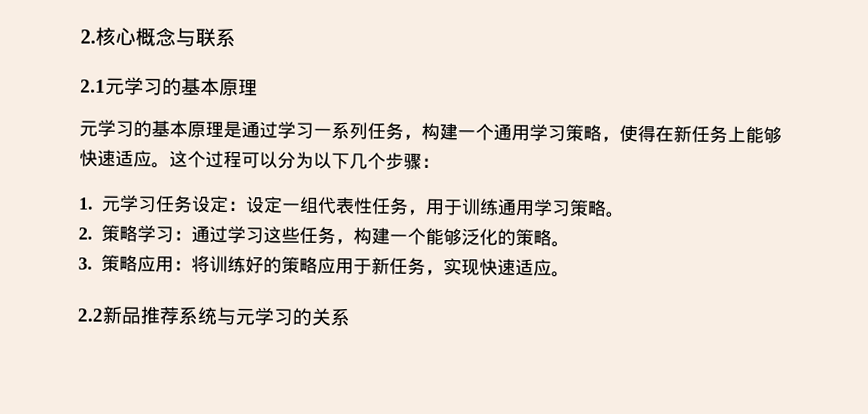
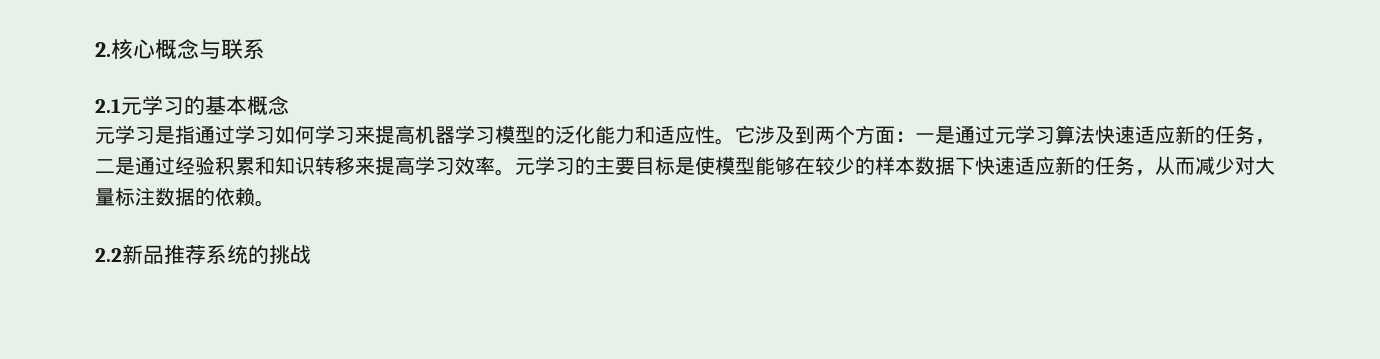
[219,78,258,97] [79,119,782,144] [79,149,440,170] [78,194,624,218] [78,224,570,248] [78,254,552,277] 原理 // 元学习的基本原理是通过学习一系列任务，构建一个通用学习策略，使得在新任务上能够快速适应。这个过程可以分为以下几个步骤： // 1.元学习任务设定：设定一组代表性任务，用于训练通用学习策略。 // 2.策略学习：通过学习这些任务，构建一个能够泛化的策略。 // 3.策略应用：将训练好的策略应用于新任务，实现快速适应 -> [247,95,289,115] [95,125,1275,145] [95,156,1275,176] [95,187,255,206] 概念 // 元学习是指通过学习如何学习来提高机器学习模型的泛化能力和适应性。它涉及到两个方面：一是通过元学习算法快速适应新的任务，二是通过经验积累和知识转移来提高学习效率。元学习的主要目标是使模型能够在较少的样本数据下快速适应新的任务，从而减少对大量标注数据的依赖
[216,306,350,327] 与元学习的关系 -> [248,245,311,264] 的挑战

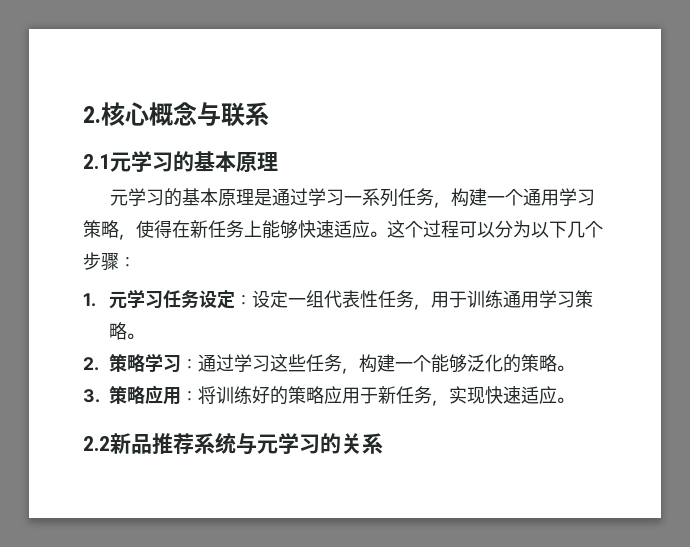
[247,95,289,115] [95,125,1275,145] [95,156,1275,176] [95,187,255,206] 概念 // 元学习是指通过学习如何学习来提高机器学习模型的泛化能力和适应性。它涉及到两个方面：一是通过元学习算法快速适应新的任务，二是通过经验积累和知识转移来提高学习效率。元学习的主要目标是使模型能够在较少的样本数据下快速适应新的任务，从而减少对大量标注数据的依赖 -> [236,152,278,172] [109,188,595,208] [83,220,603,240] [83,252,136,271] [83,289,594,310] [109,322,145,340] [83,353,575,374] [83,385,558,406] 原理 // 元学习的基本原理是通过学习一系列任务，构建一个通用学习策略，使得在新任务上能够快速适应。这个过程可以分为以下几个步骤： // 1.元学习任务设定：设定一组代表性任务，用于训练通用学习策略。 // 2.策略学习：通过学习这些任务，构建一个能够泛化的策略。 // 3.策略应用：将训练好的策略应用于新任务，实现快速适应
[248,245,311,264] 的挑战 -> [236,433,383,455] 与元学习的关系

